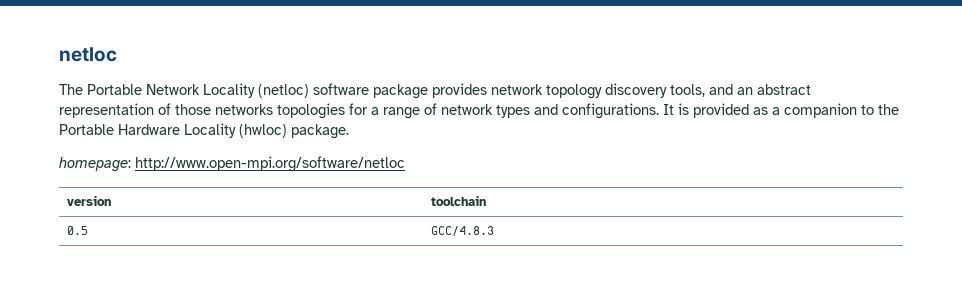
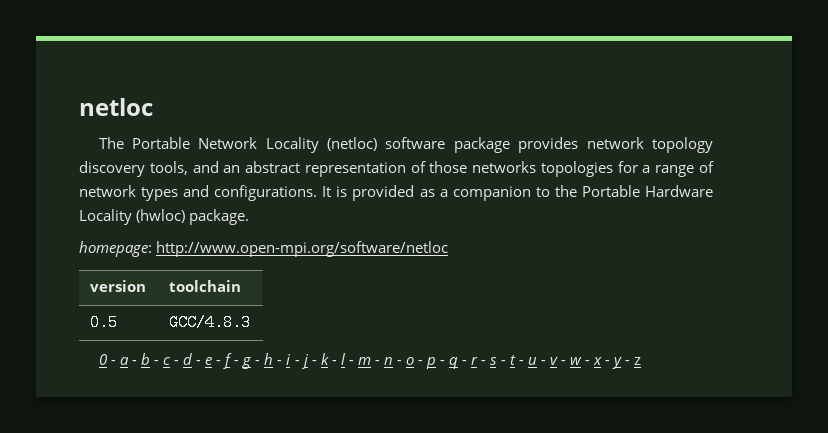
(494, 231) none -> [98,353,642,369] // 0 - a - b - c - d - e - f - g - h - i - j - k - l - m - n - o - p - q - r - s - t - u - v - w - x - y - z

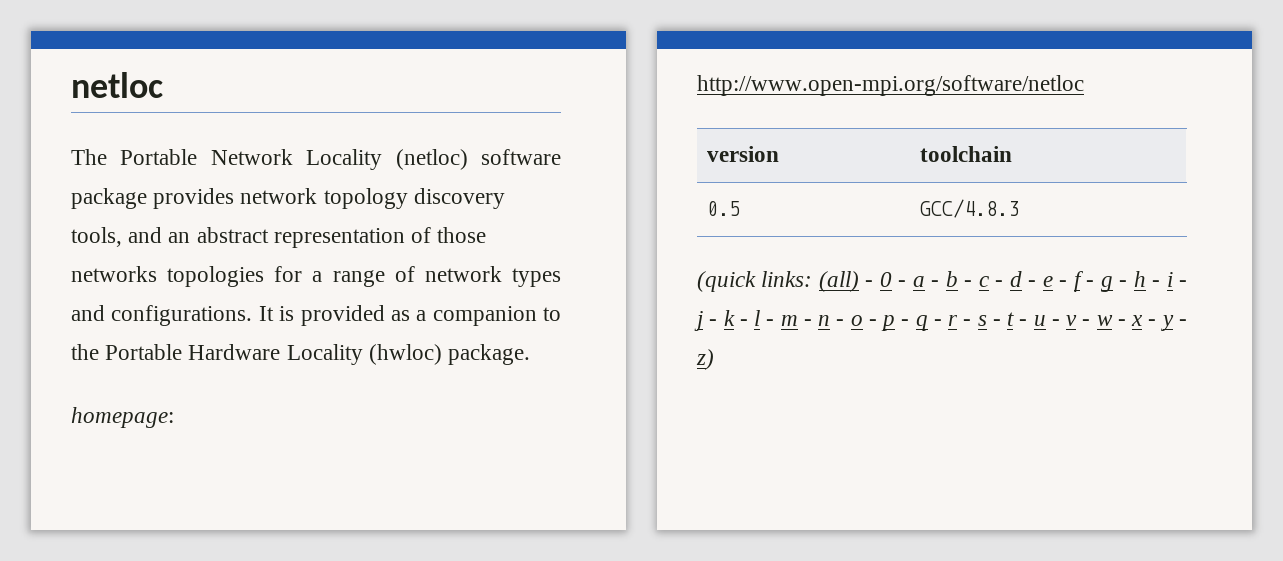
(252, 322) none -> [697,271,874,292] (quick links: (all) -
[634,357,642,365] z -> [696,349,714,370] z)

